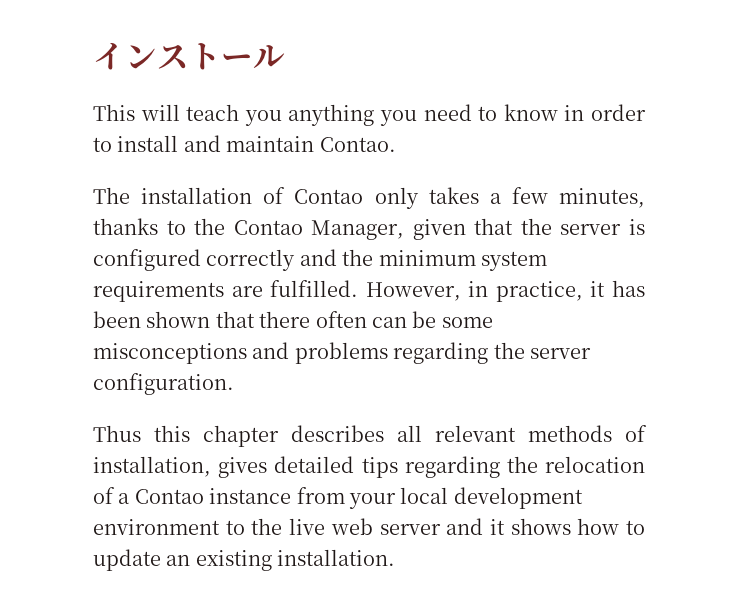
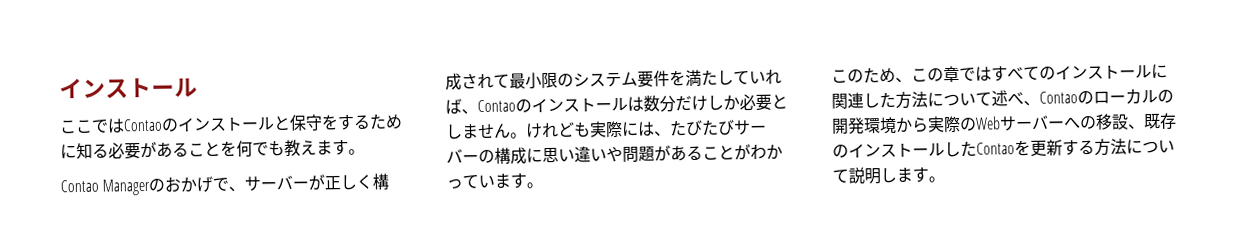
[93,104,647,126] [93,135,396,152] [93,187,645,209] [93,218,645,240] [93,249,547,271] [93,280,645,302] [93,311,493,328] [93,342,591,364] [93,373,234,395] [93,425,647,447] [93,456,646,478] [93,487,583,509] [93,518,645,535] [93,549,396,571] This will teach you anything you need to know in order to install and maintain Contao. // The installation of Contao only takes a few minutes, thanks to the Contao Manager, given that the server is configured correctly and the minimum system requirements are fulfilled. However, in practice, it has been shown that there often can be some misconceptions and problems regarding the server configuration. // Thus this chapter describes all relevant methods of installation, gives detailed tips regarding the relocation of a Contao instance from your local development environment to the live web server and it shows how to update an existing installation. -> [59,113,403,134] [60,139,365,160] [60,173,390,196] [445,69,782,91] [445,93,788,115] [445,119,767,140] [446,143,783,165] [446,172,543,189] [831,63,1168,84] [831,89,1174,109] [831,112,1177,135] [832,138,1175,158] [832,166,945,185] ここではContaoのインストールと保守をするために知る必要があることを何でも教えます。 // Contao Managerのおかげで、サーバーが正しく構成されて最小限のシステム要件を満たしていれば、Contaoのインストールは数分だけしか必要としません。けれども実際には、たびたびサーバーの構成に思い違いや問題があることがわかっています。 // このため、この章ではすべてのインストールに関連した方法について述べ、Contaoのローカルの開発環境から実際のWebサーバーへの移設、既存のインストールしたContaoを更新する方法について説明します。

